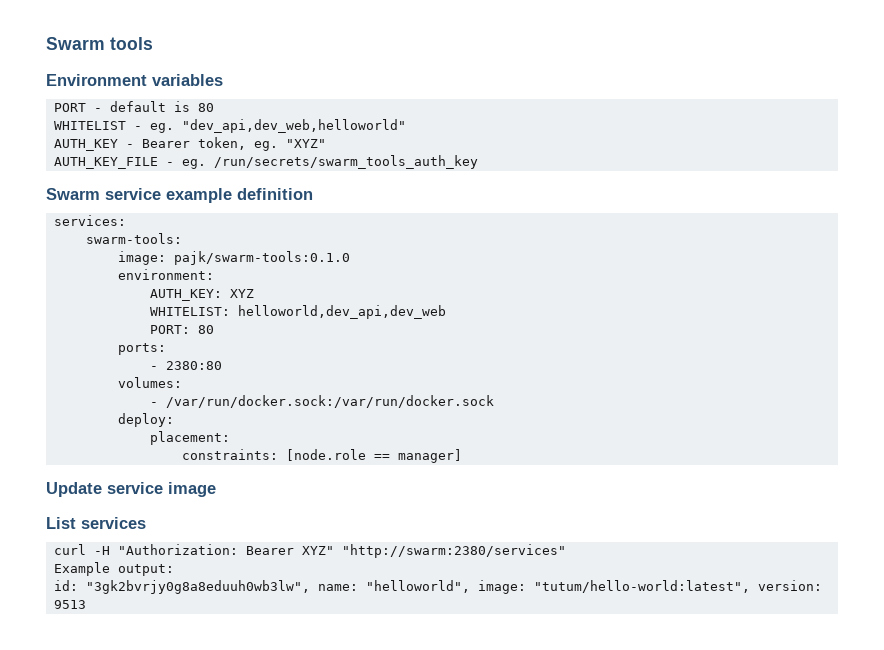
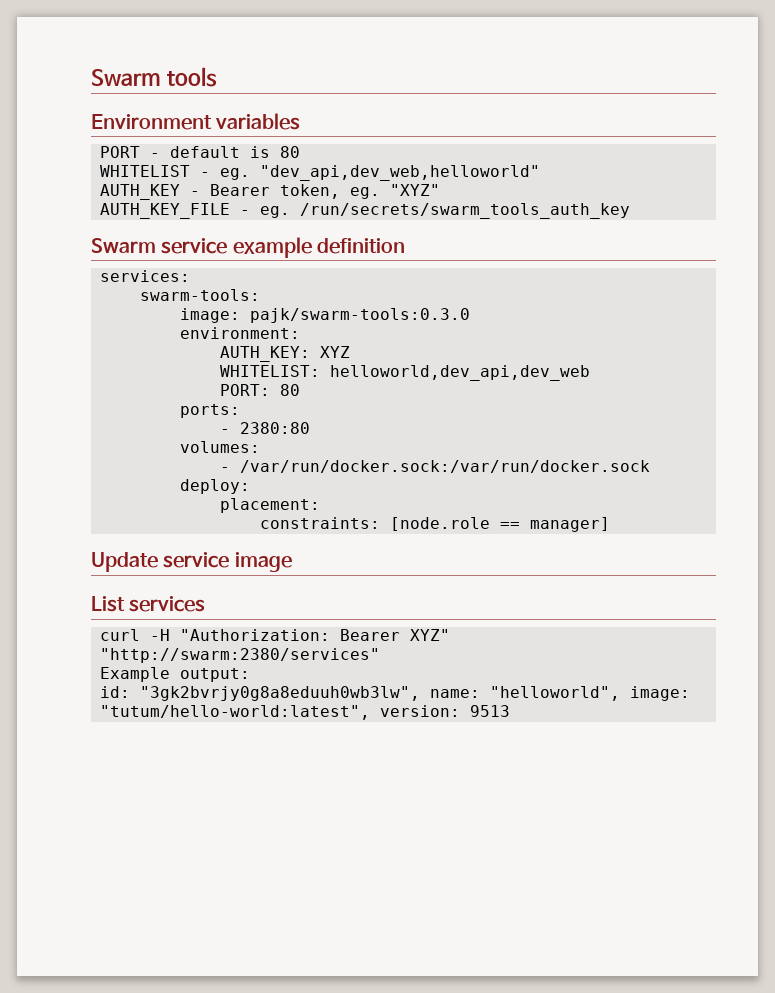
[174,251,351,265] pajk/swarm-tools:0.1.0 -> [250,308,471,323] pajk/swarm-tools:0.3.0

